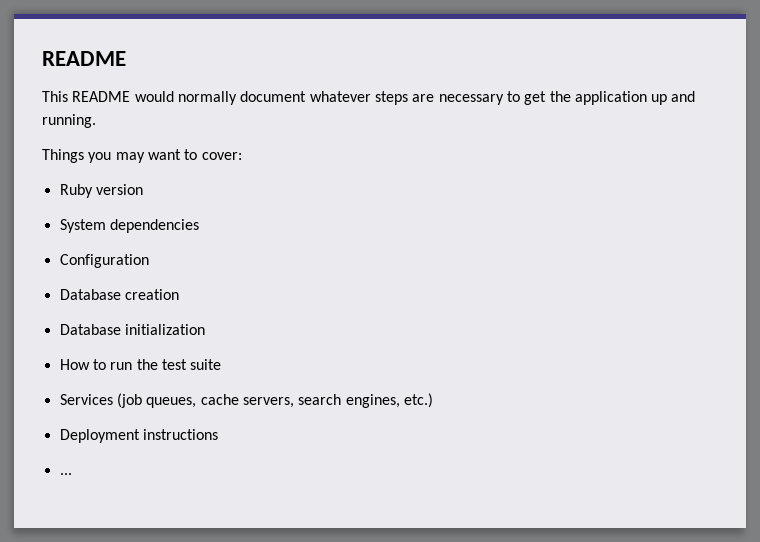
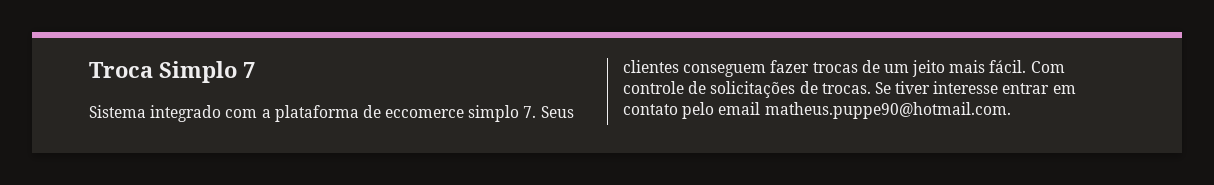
[42,51,126,66] [42,91,696,105] [42,114,96,128] [42,149,242,163] [59,184,143,198] [59,219,199,233] [59,254,149,268] [59,289,179,300] [59,324,205,335] [59,359,222,370] [59,393,433,408] [59,429,218,443] [59,473,72,475] README // This README would normally document whatever steps are necessary to get the application up and running. // Things you may want to cover: // Ruby version // System dependencies // Configuration // Database creation // Database initialization // How to run the test suite // Services (job queues, cache servers, search engines, etc.) // Deployment instructions // ... -> [89,61,255,83] [89,105,574,122] [623,60,1065,77] [623,81,1076,98] [623,102,1011,119] Troca Simplo 7 // Sistema integrado com a plataforma de eccomerce simplo 7. Seus clientes conseguem fazer trocas de um jeito mais fácil. Com controle de solicitações de trocas. Se tiver interesse entrar em contato pelo email matheus.puppe90@hotmail.com.

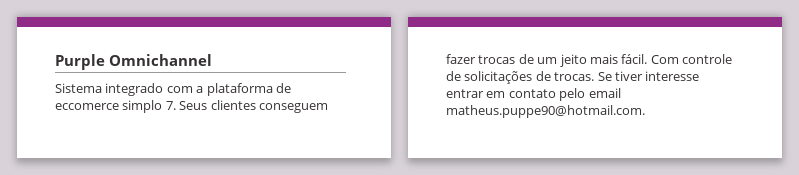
[89,61,255,83] Troca Simplo 7 -> [55,54,212,70] Purple Omnichannel

